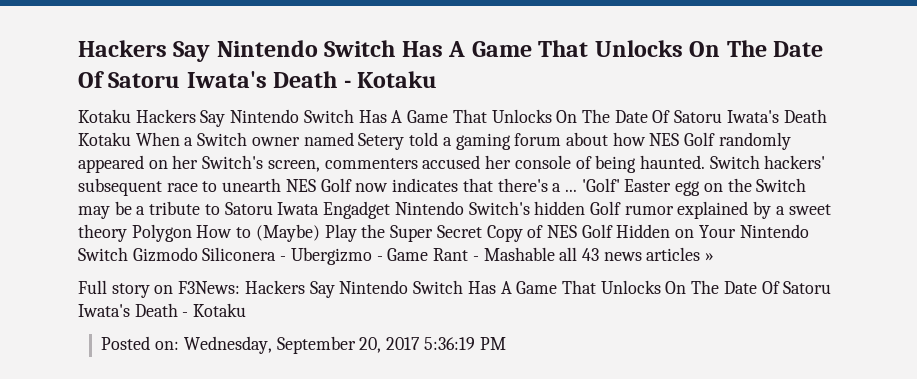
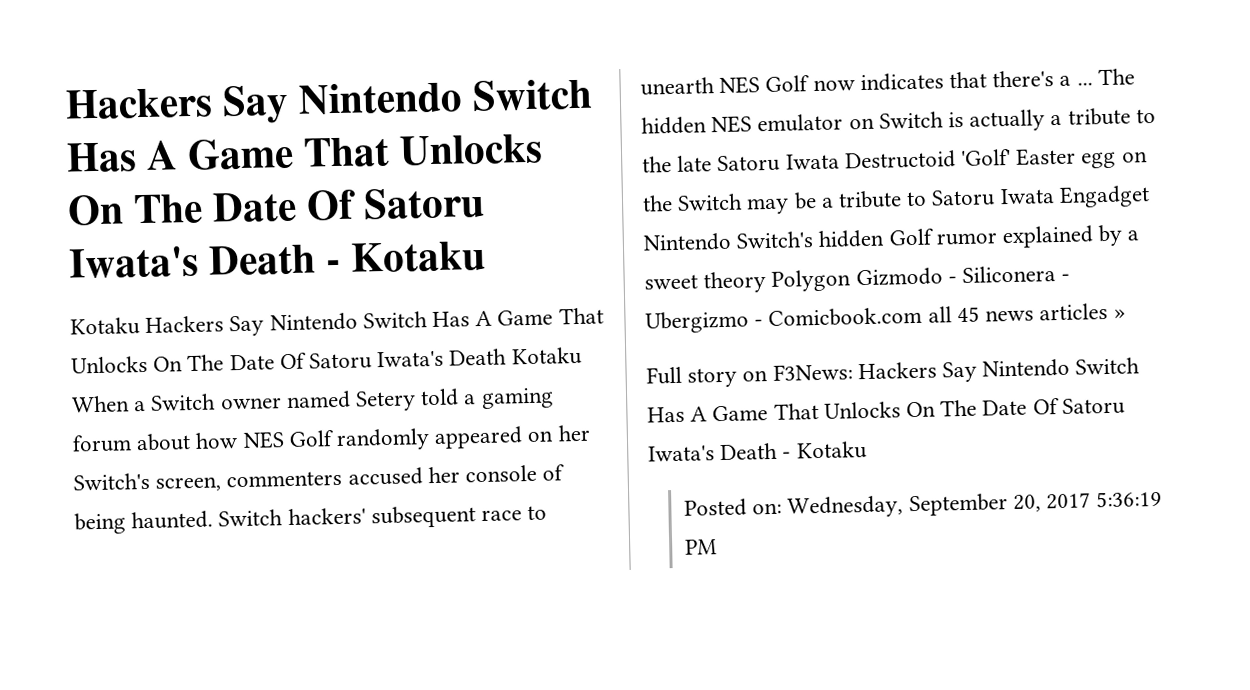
(577, 190) none -> [1097,68,1135,86] [641,107,1156,135] [642,150,956,173] The hidden NES emulator on Switch is actually a tribute to the late Satoru Iwata Destructoid
[196,224,809,242] [78,247,599,265] How to (Maybe) Play the Super Secret Copy of NES Golf Hidden on Your Nintendo Switch Gizmodo Siliconera - Ubergizmo - Game Rant - Mashable all 43 -> [855,265,1071,287] [645,306,980,334] Gizmodo - Siliconera - Ubergizmo - Comicbook.com all 45

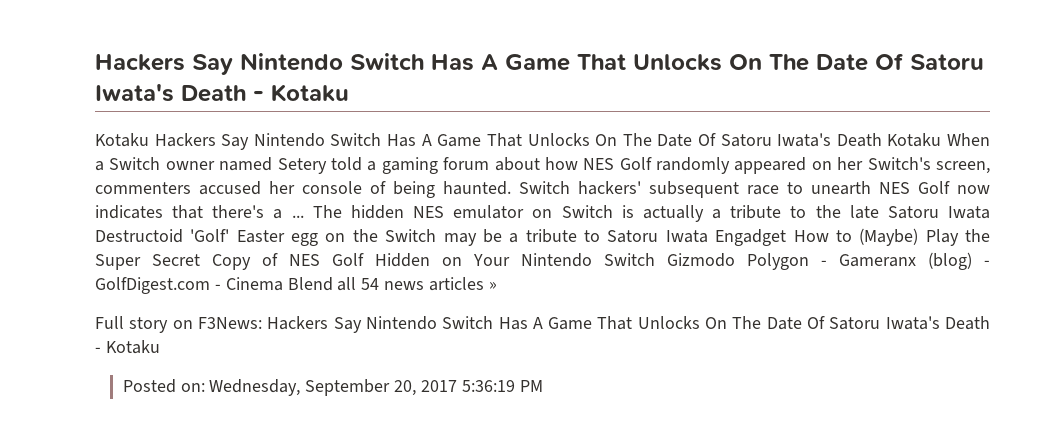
[643,224,1140,252] [644,265,1071,294] [645,306,980,334] Nintendo Switch's hidden Golf rumor explained by a sweet theory Polygon Gizmodo - Siliconera - Ubergizmo - Comicbook.com all 45 -> [793,228,990,246] [95,252,990,270] [95,277,380,294] How to (Maybe) Play the Super Secret Copy of NES Golf Hidden on Your Nintendo Switch Gizmodo Polygon - Gameranx (blog) - GolfDigest.com - Cinema Blend all 54

